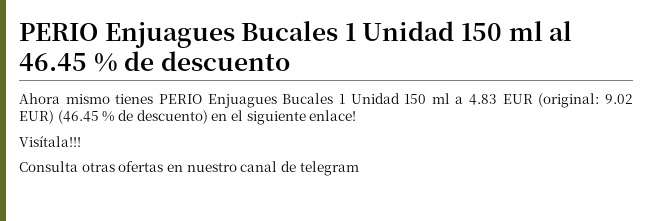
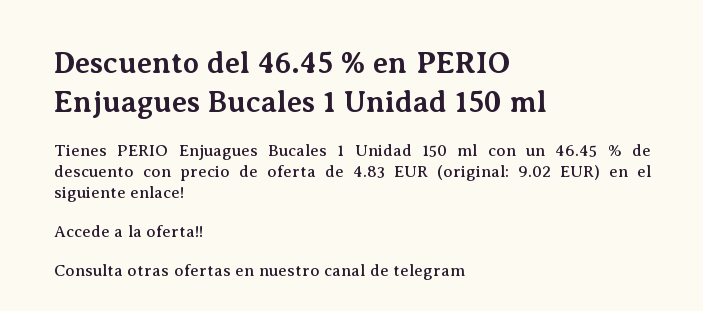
[19,21,573,48] [19,51,290,72] [19,93,464,108] PERIO Enjuagues Bucales 1 Unidad 150 ml al 46.45 % de descuento // Ahora mismo tienes PERIO Enjuagues Bucales 1 Unidad 150 ml a -> [54,51,510,73] [54,90,547,119] [54,144,651,160] [54,165,344,181] Descuento del 46.45 % en PERIO Enjuagues Bucales 1 Unidad 150 ml // Tienes PERIO Enjuagues Bucales 1 Unidad 150 ml con un 46.45 % de descuento con precio de oferta de
[57,110,208,124] (46.45 % de descuento) -> (600, 172) none
[19,136,81,147] Visítala!!! -> [54,225,204,237] Accede a la oferta!!

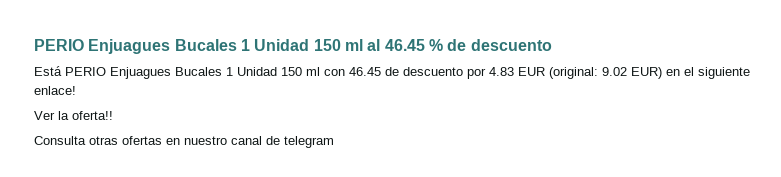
[54,51,510,73] [54,90,547,119] [54,144,107,156] Descuento del 46.45 % en PERIO Enjuagues Bucales 1 Unidad 150 ml // Tienes -> [34,39,552,54] [34,66,62,76] PERIO Enjuagues Bucales 1 Unidad 150 ml al 46.45 % de descuento // Está
[524,144,651,157] [54,165,344,181] un 46.45 % de descuento con precio de oferta de -> [349,67,486,79] 46.45 de descuento por
[54,225,124,237] Accede a -> [34,111,55,120] Ver

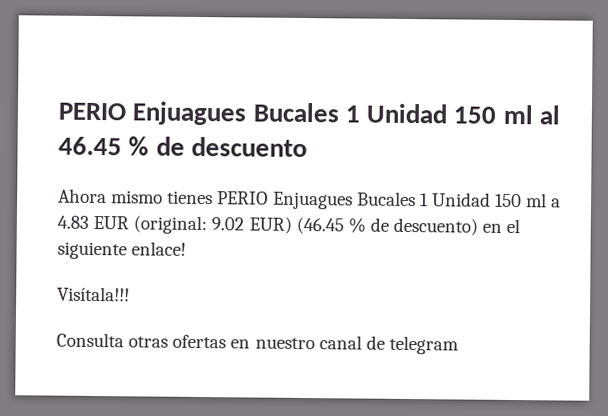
[34,66,486,79] Está PERIO Enjuagues Bucales 1 Unidad 150 ml con 46.45 de descuento por -> [58,188,562,210] Ahora mismo tienes PERIO Enjuagues Bucales 1 Unidad 150 ml a
(662, 73) none -> [295,216,479,236] (46.45 % de descuento)
[34,111,113,120] Ver la oferta!! -> [57,286,130,302] Visítala!!!

